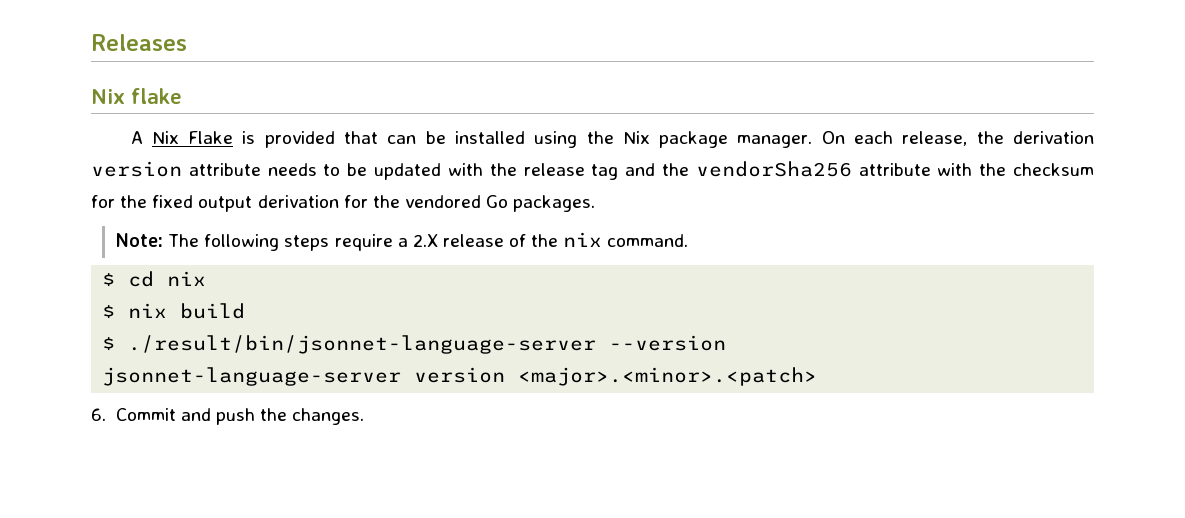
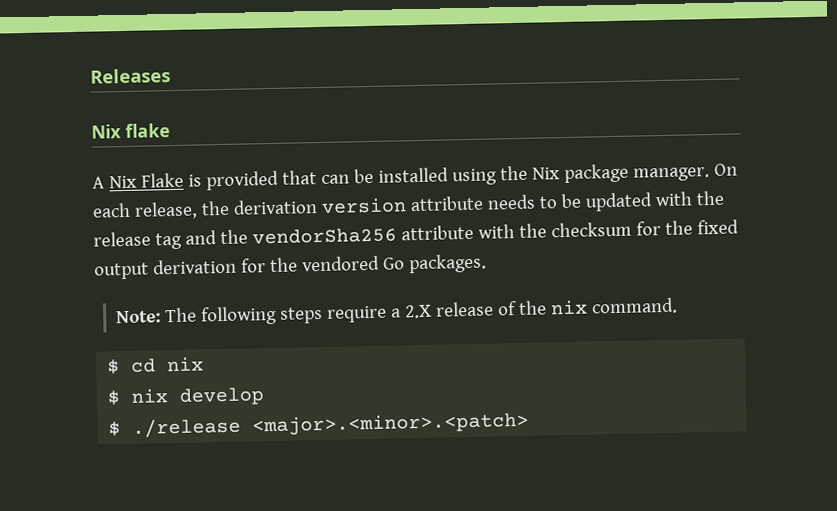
[180,303,246,319] [102,335,727,354] [102,367,818,386] [91,408,365,425] build // $ ./result/bin/jsonnet-language-server --version // jsonnet-language-server version <major>.<minor>.<patch> // 6. Commit and push the changes. -> [179,387,266,406] [108,411,530,438] develop // $ ./release <major>.<minor>.<patch>

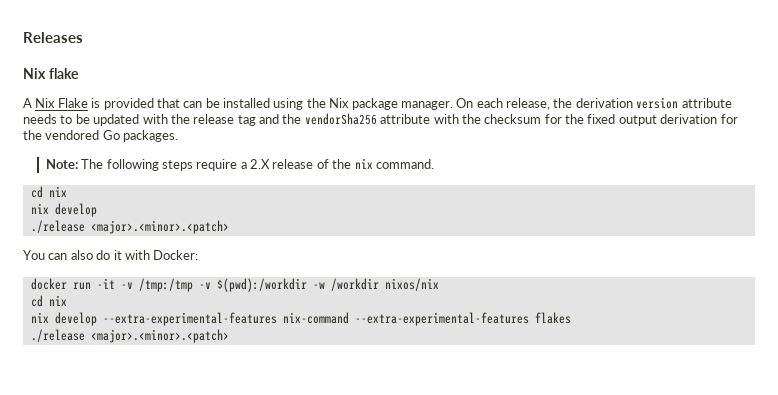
[107,356,205,375] [107,390,121,406] $ cd nix // $ -> [30,186,67,198] cd nix //
[108,411,530,438] $ ./release <major>.<minor>.<patch> -> [30,220,229,234] [23,250,199,260] [30,278,439,292] [30,295,67,307] [30,312,571,326] [30,329,229,343] ./release <major>.<minor>.<patch> // You can also do it with Docker: // docker run -it -v /tmp:/tmp -v $(pwd):/workdir -w /workdir nixos/nix // cd nix // nix develop --extra-experimental-features nix-command --extra-experimental-features flakes // ./release <major>.<minor>.<patch>

